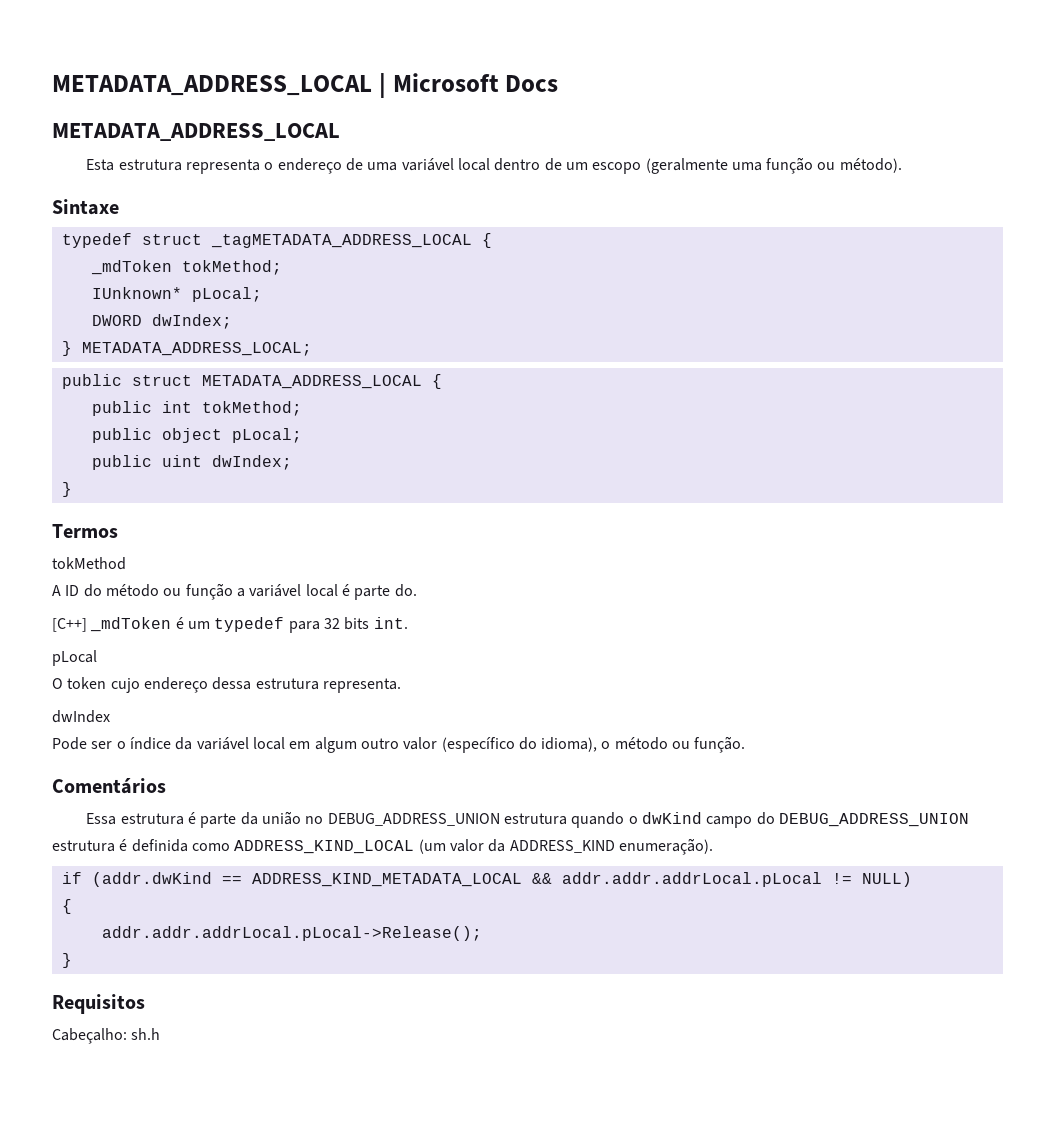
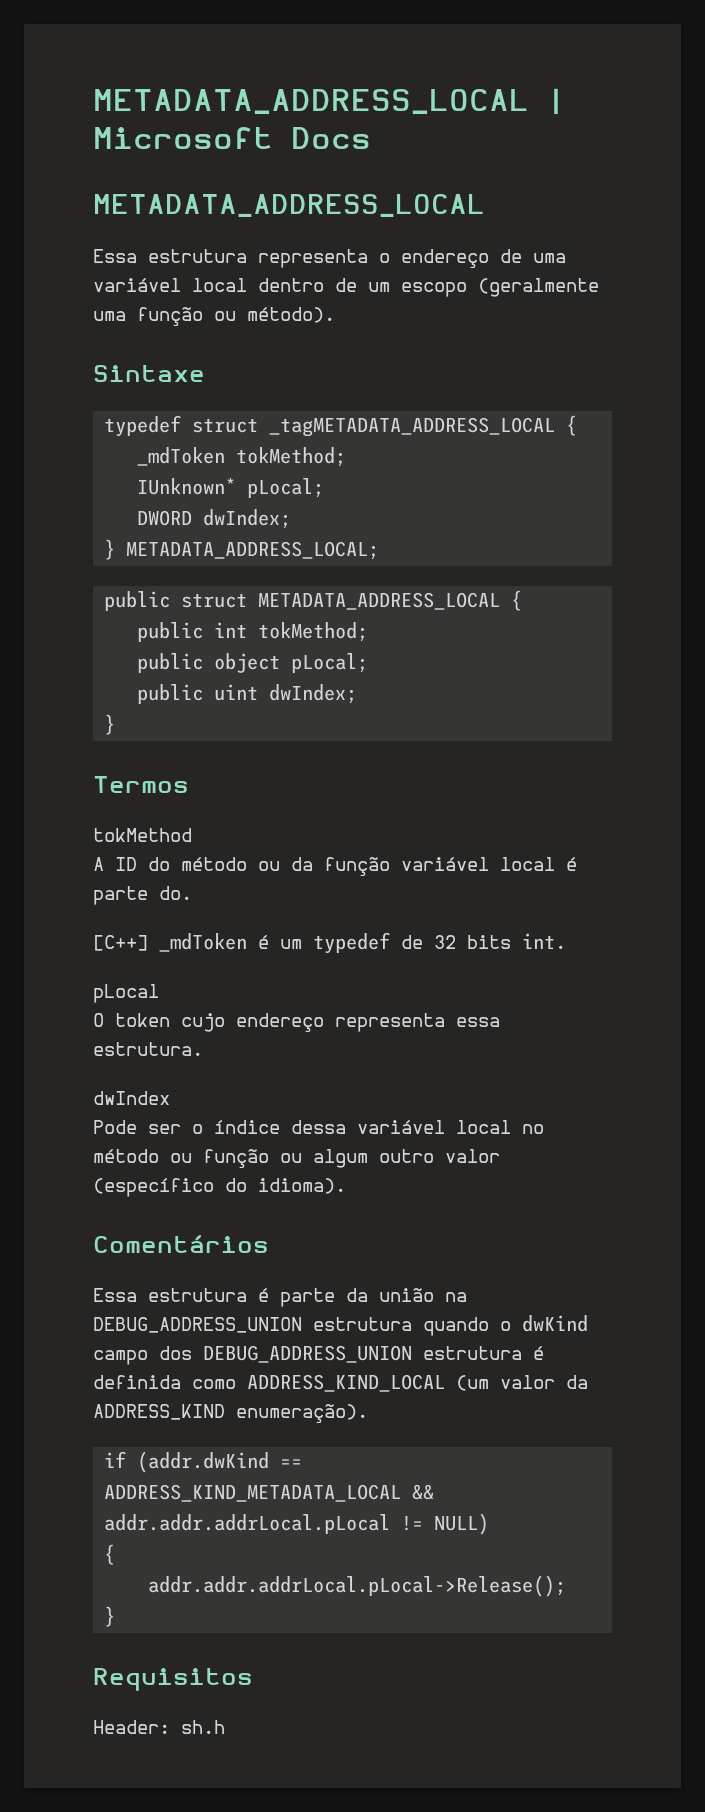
[86,159,115,171] Esta -> [93,249,137,263] Essa
[185,583,245,600] função a -> [291,857,390,876] da função
[288,621,320,633] para -> [401,935,423,949] de
[212,677,401,693] dessa estrutura representa. -> [335,1013,500,1032] [93,1042,203,1056] representa essa estrutura.
[175,737,311,750] da variável local em -> [291,1120,544,1134] [93,1149,302,1168] dessa variável local no método ou função ou
[541,736,746,753] idioma), o método ou função. -> [258,1178,346,1194] idioma).
[305,816,324,824] no -> [445,1292,467,1302] na
[756,812,775,825] do -> [159,1346,192,1360] dos
[52,1028,127,1044] Cabeçalho: -> [93,1720,170,1734] Header:

